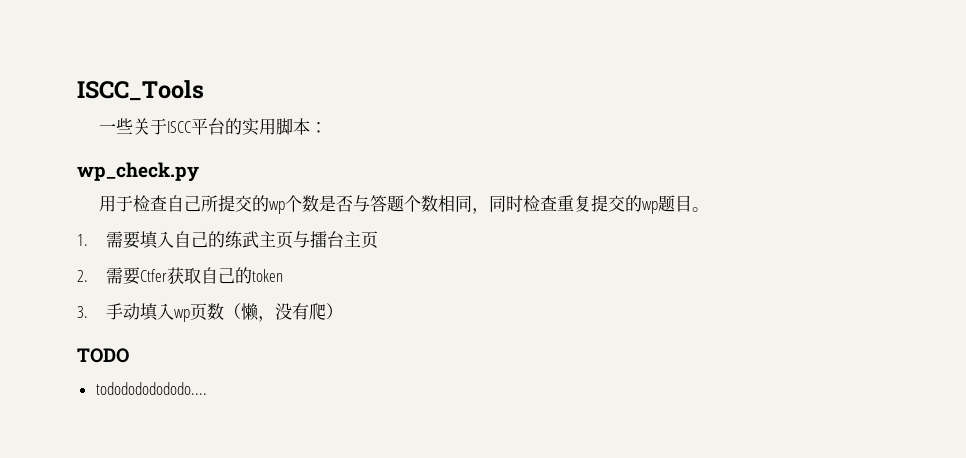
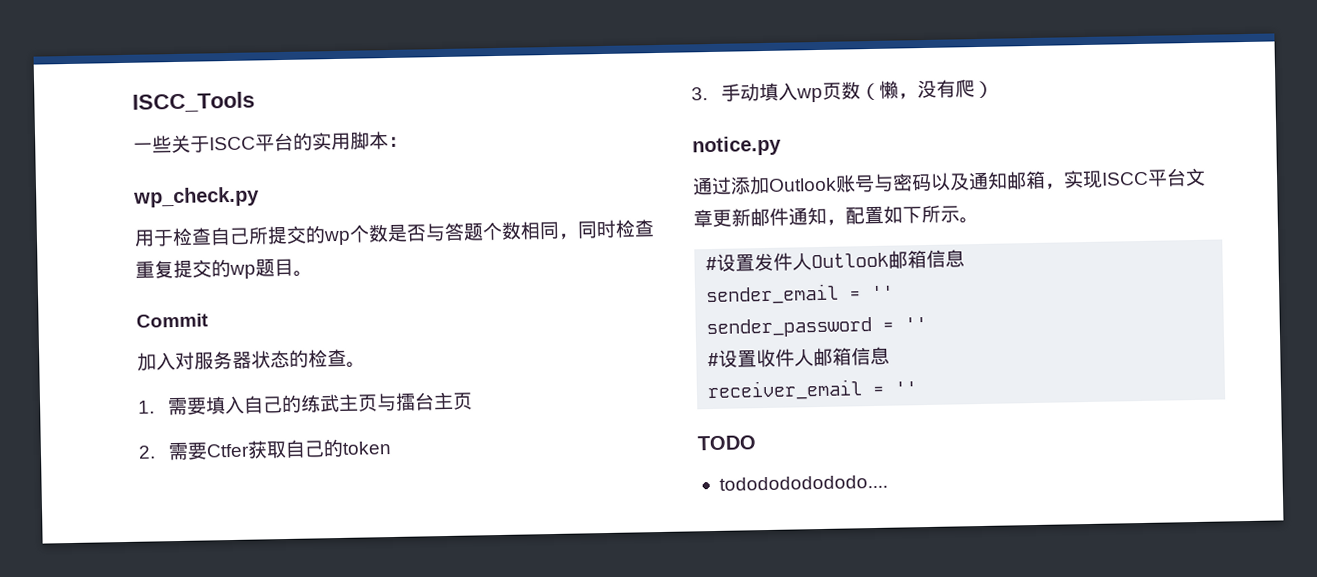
(710, 209) none -> [136,313,209,328] [137,348,366,371] // Commit // 加入对服务器状态的检查。
(343, 311) none -> [692,135,782,157] [692,167,1206,196] [693,204,979,228] [705,249,966,272] [705,283,895,306] [706,316,928,339] [707,346,891,368] [707,379,919,402] // notice.py // 通过添加Outlook账号与密码以及通知邮箱，实现ISCC平台文章更新邮件通知，配置如下所示。 // #设置发件人Outlook邮箱信息 // sender_email = '' // sender_password = '' // #设置收件人邮箱信息 // receiver_email = ''

